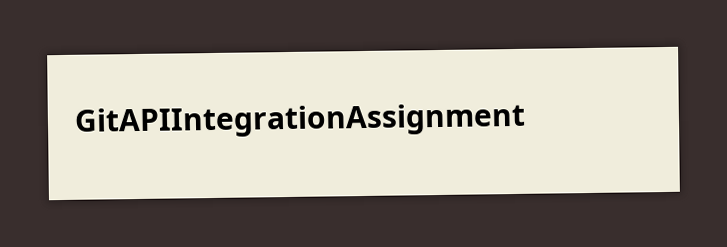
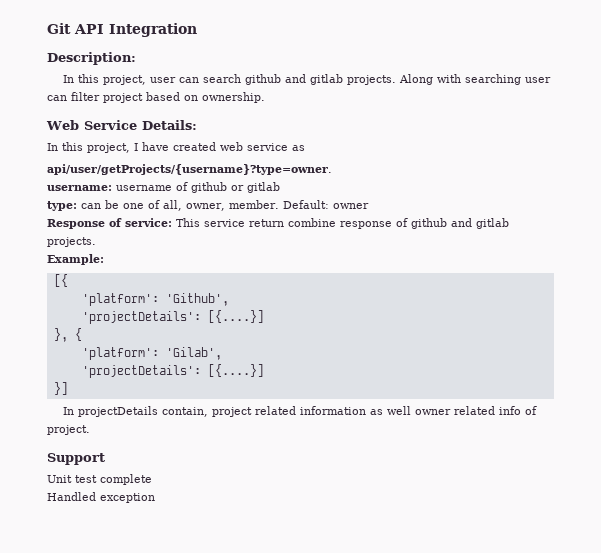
[74,102,526,139] GitAPIIntegrationAssignment -> [47,23,197,37] [47,52,136,65] [63,74,552,85] [47,92,265,103] [46,120,197,130] [47,142,305,153] [47,164,332,175] [47,182,280,193] [47,200,369,211] [47,218,509,229] [47,237,96,247] [47,254,104,265] [53,274,68,287] [81,293,229,306] [81,310,264,324] [53,328,82,342] [81,347,222,360] [81,364,264,378] [53,382,68,395] [63,406,538,417] [47,425,90,435] [47,453,105,465] [47,474,152,485] [47,492,155,503] Git API Integration // Description: // In this project, user can search github and gitlab projects. Along with searching user can filter project based on ownership. // Web Service Details: // In this project, I have created web service as // api/user/getProjects/{username}?type=owner. // username: username of github or gitlab // type: can be one of all, owner, member. Default: owner // Response of service: This service return combine response of github and gitlab projects. // Example: // [{ // 'platform': 'Github', // 'projectDetails': [{....}] // }, { // 'platform': 'Gilab', // 'projectDetails': [{....}] // }] // In projectDetails contain, project related information as well owner related info of project. // Support // Unit test complete // Handled exception

